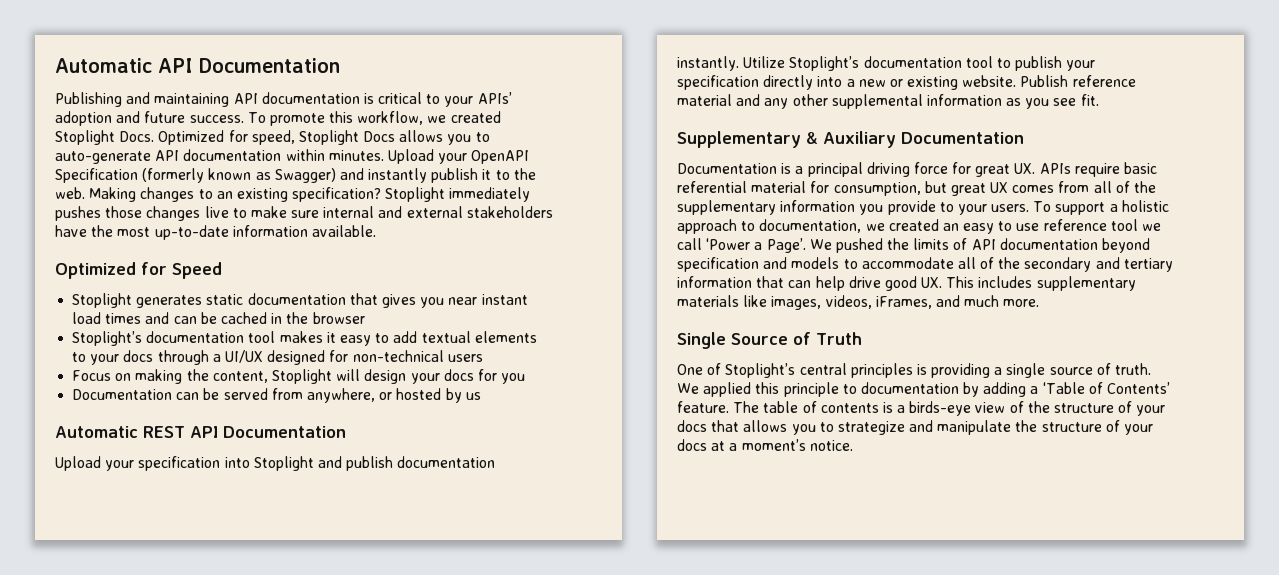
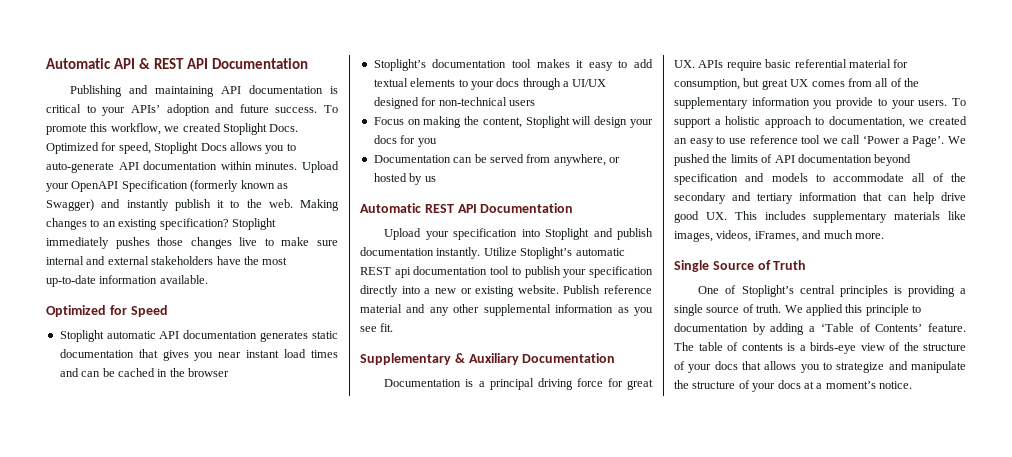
(193, 65) none -> [139,58,209,69] & REST API
(133, 300) none -> [106,330,258,339] automatic API documentation
(860, 63) none -> [575,248,625,256] [360,267,411,278] automatic REST api

